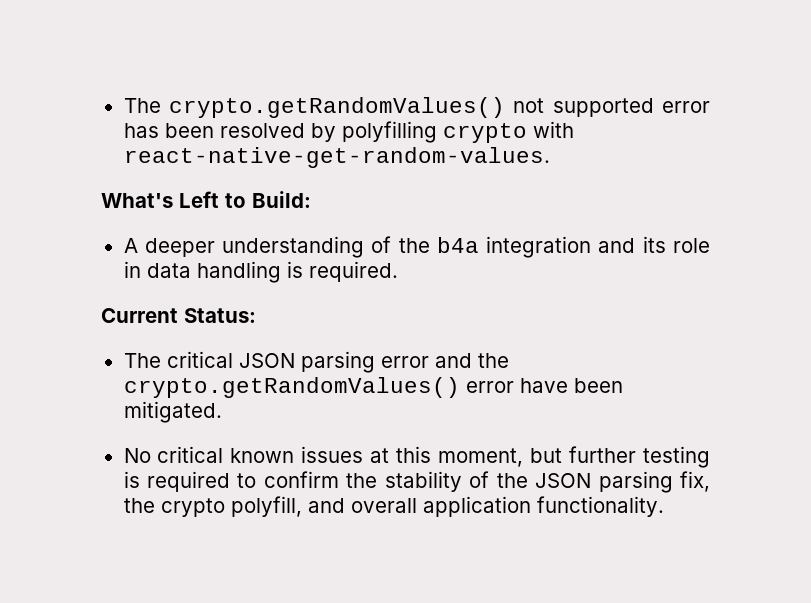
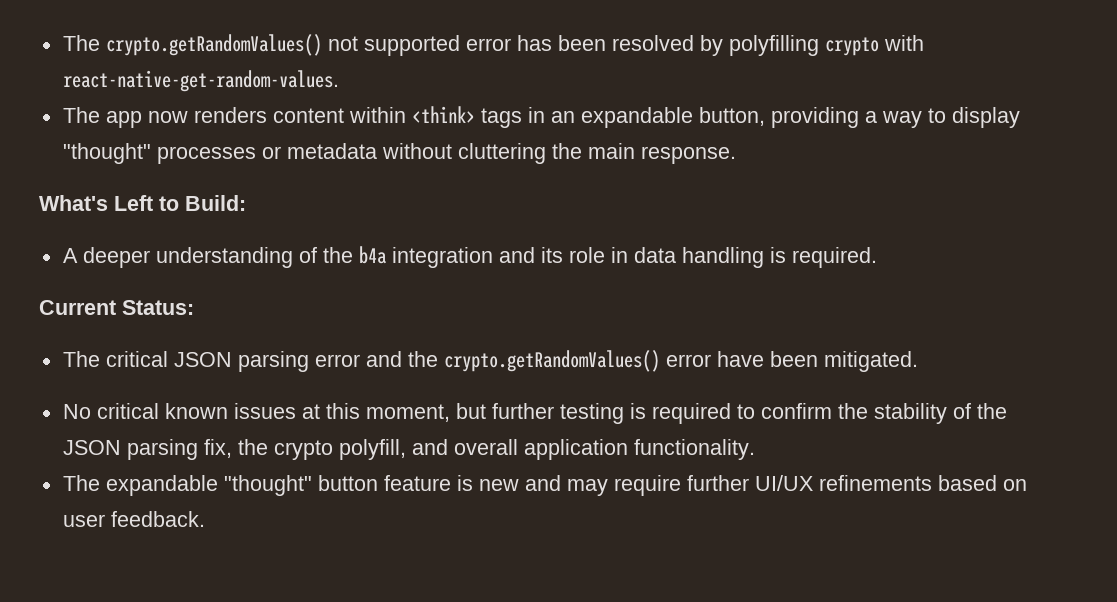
(550, 157) none -> [62,106,1020,128] [62,143,736,164] // The app now renders content within <think> tags in an expandable button, providing a way to display "thought" processes or metadata without cluttering the main response.
(664, 506) none -> [62,475,1027,496] [62,511,205,527] // The expandable "thought" button feature is new and may require further UI/UX refinements based on user feedback.

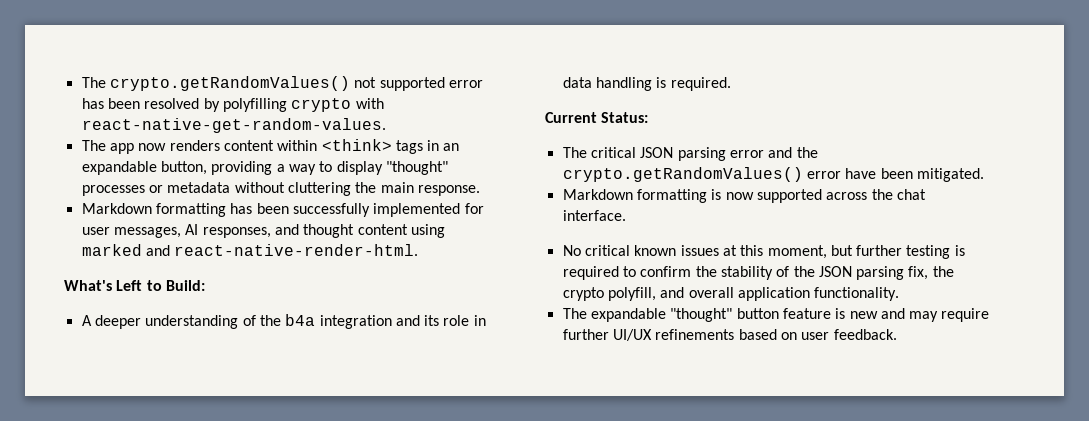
(736, 155) none -> [81,203,484,217] [81,224,445,238] [81,244,419,256] // Markdown formatting has been successfully implemented for user messages, AI responses, and thought content using marked and react-native-render-html.
(918, 361) none -> [562,189,926,203] [562,210,626,221] // Markdown formatting is now supported across the chat interface.

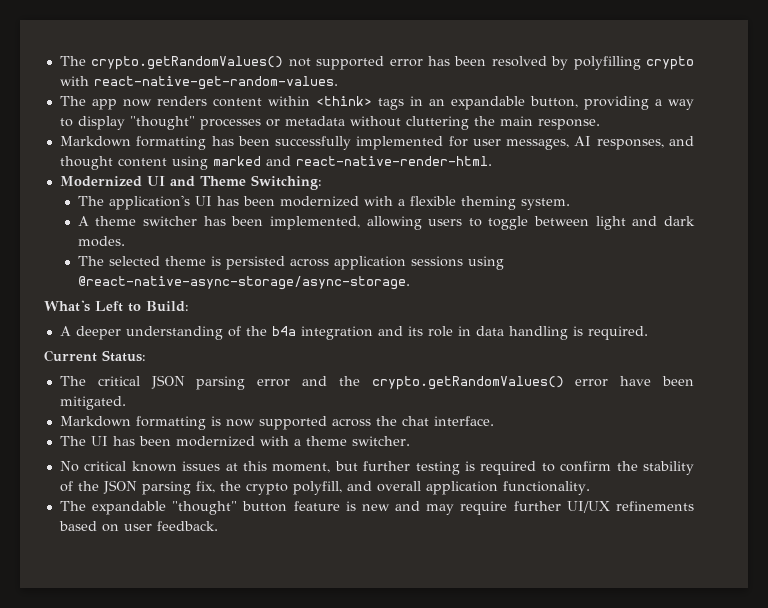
(419, 250) none -> [59,175,322,190] [77,195,570,210] [77,216,695,230] [77,236,125,247] [77,256,504,270] [77,276,410,290] // Modernized UI and Theme Switching: // The application's UI has been modernized with a flexible theming system. // A theme switcher has been implemented, allowing users to toggle between light and dark modes. // The selected theme is persisted across application sessions using @react-native-async-storage/async-storage.
(626, 215) none -> [59,436,410,447] // The UI has been modernized with a theme switcher.

